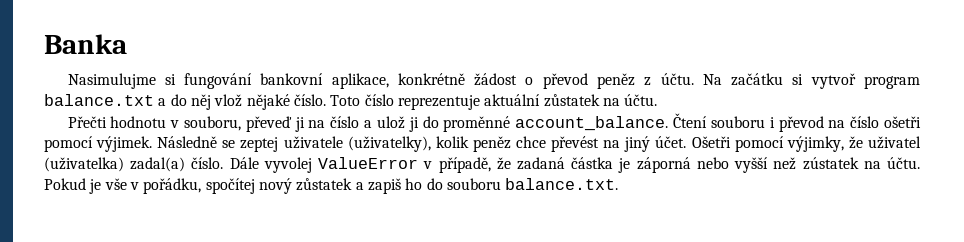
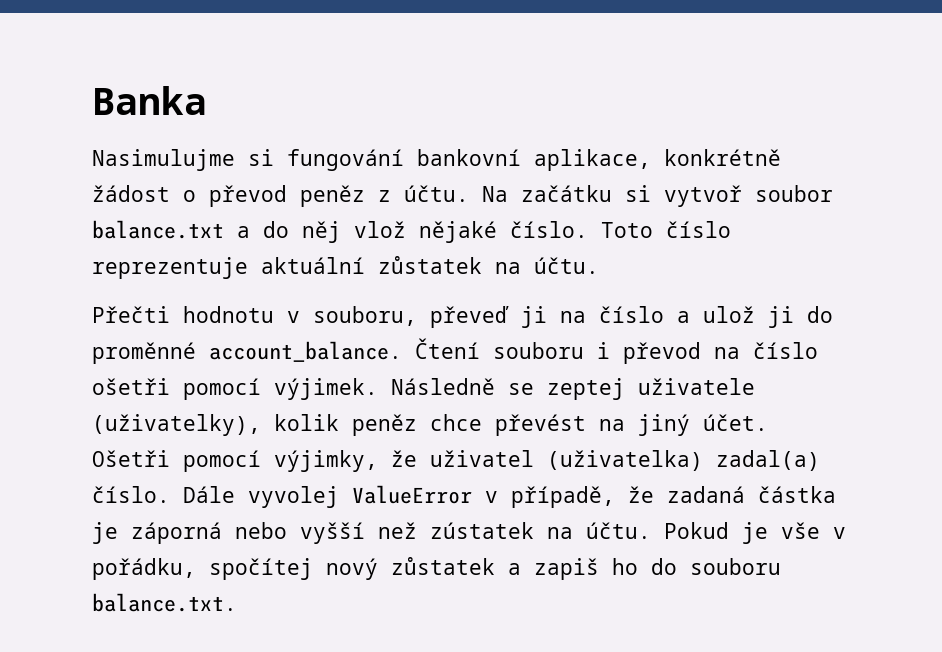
[863,76,920,89] program -> [755,185,833,202] soubor

